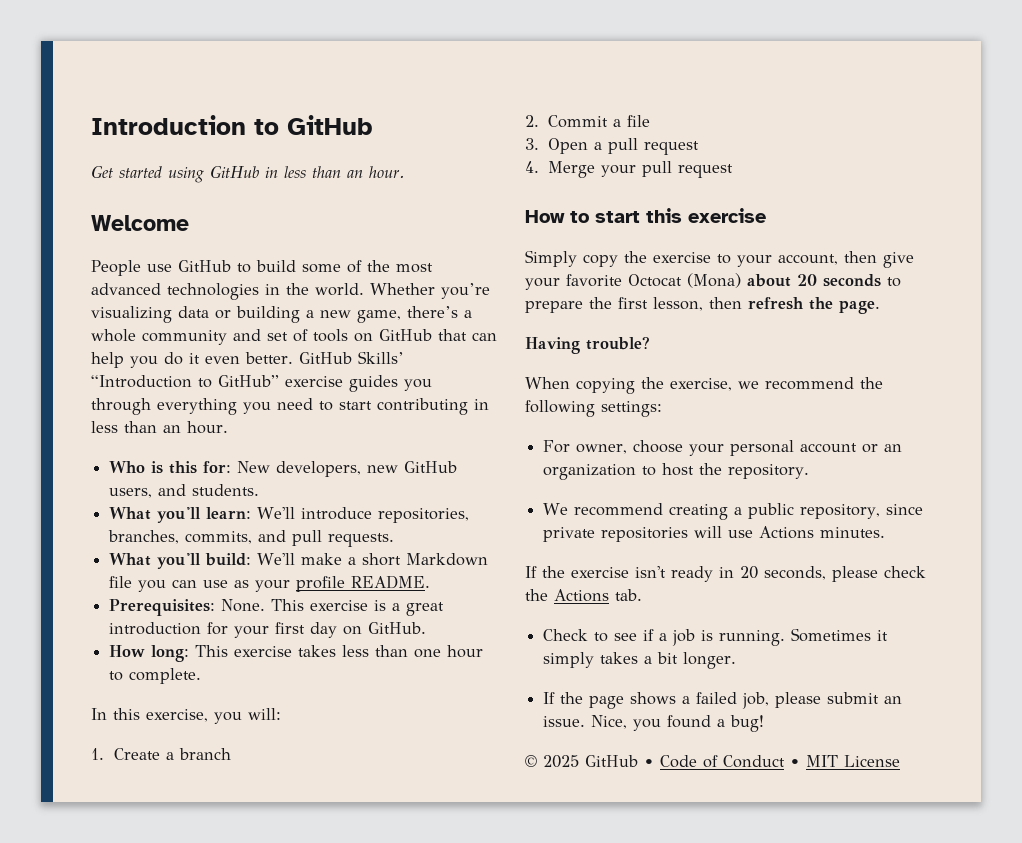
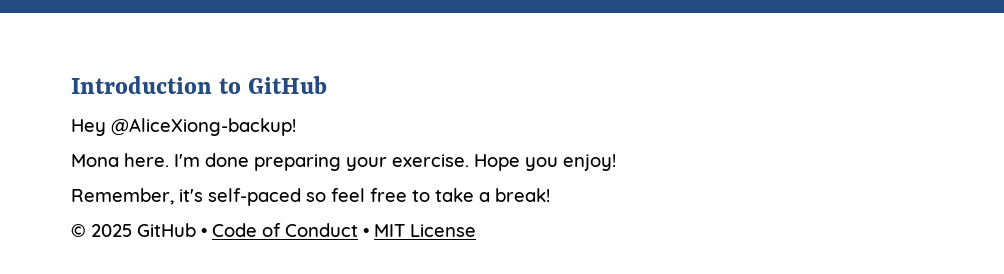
[91,165,405,183] [91,215,189,231] [91,260,433,276] [91,283,490,300] [91,306,472,323] [91,329,497,345] [91,351,404,368] [91,375,432,392] [91,398,489,415] [91,421,228,434] [109,461,458,477] [109,484,260,498] [109,507,470,523] [108,530,395,547] [109,553,489,569] [109,575,431,592] [109,599,445,616] [109,622,427,638] [109,645,484,662] [109,668,202,684] [91,708,281,724] [91,748,232,760] [525,115,651,128] [525,138,700,155] [525,161,734,178] [525,208,766,223] [525,250,914,268] [525,273,901,290] [525,297,880,314] [525,336,650,354] [525,377,883,394] [525,400,662,417] [543,440,903,456] [543,463,810,480] [543,503,924,520] [543,526,886,542] [525,566,926,582] [525,589,642,602] [543,628,889,646] [543,652,737,669] [543,692,903,709] [543,715,765,732] Get started using GitHub in less than an hour. // Welcome // People use GitHub to build some of the most advanced technologies in the world. Whether you’re visualizing data or building a new game, there’s a whole community and set of tools on GitHub that can help you do it even better. GitHub Skills’ “Introduction to GitHub” exercise guides you through everything you need to start contributing in less than an hour. // Who is this for: New developers, new GitHub users, and students. // What you'll learn: We'll introduce repositories, branches, commits, and pull requests. // What you'll build: We'll make a short Markdown file you can use as your profile README. // Prerequisites: None. This exercise is a great introduction for your first day on GitHub. // How long: This exercise takes less than one hour to complete. // In this exercise, you will: // 1. Create a branch // 2. Commit a file // 3. Open a pull request // 4. Merge your pull request // How to start this exercise // Simply copy the exercise to your account, then give your favorite Octocat (Mona) about 20 seconds to prepare the first lesson, then refresh the page. // Having trouble? // When copying the exercise, we recommend the following settings: // For owner, choose your personal account or an organization to host the repository. // We recommend creating a public repository, since private repositories will use Actions minutes. // If the exercise isn't ready in 20 seconds, please check the Actions tab. // Check to see if a job is running. Sometimes it simply takes a bit longer. // If the page shows a failed job, please submit an issue. Nice, you found a bug! -> [71,118,296,136] [71,153,616,171] [71,188,550,206] Hey @AliceXiong-backup! // Mona here. I'm done preparing your exercise. Hope you enjoy! // Remember, it's self-paced so feel free to take a break!

